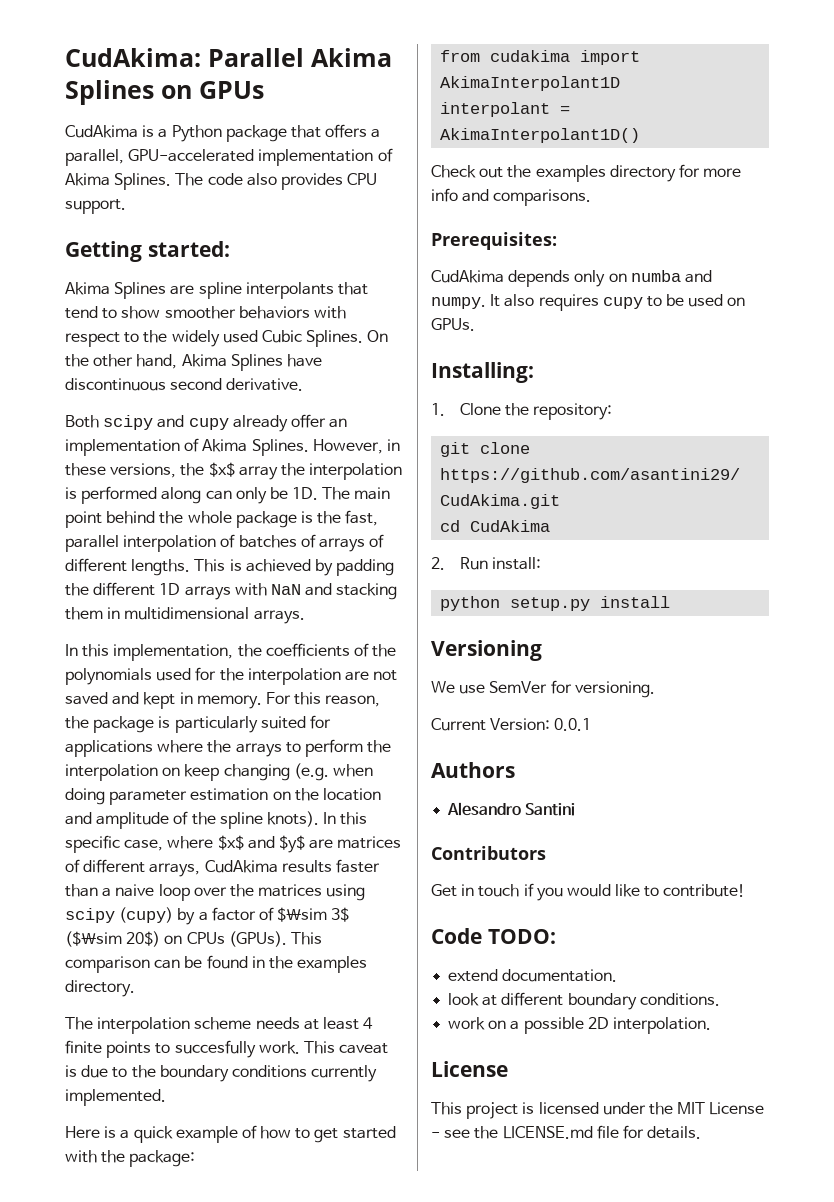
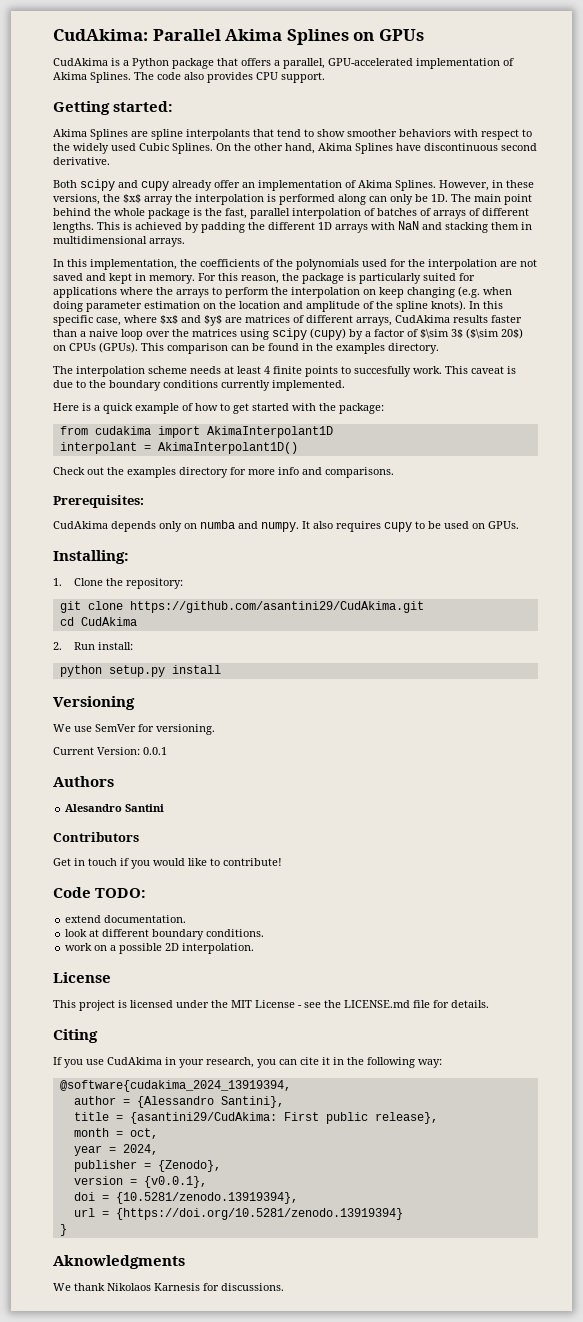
(702, 1132) none -> [53,1029,98,1043] [53,1057,442,1068] [59,1080,291,1092] [73,1096,284,1108] [73,1112,438,1124] [73,1128,158,1139] [73,1144,158,1156] [73,1160,221,1172] [73,1176,207,1188] [73,1192,298,1204] [73,1208,403,1220] [59,1224,67,1236] [53,1255,185,1269] [53,1283,284,1291] // Citing // If you use CudAkima in your research, you can cite it in the following way: // @software{cudakima_2024_13919394, // author = {Alessandro Santini}, // title = {asantini29/CudAkima: First public release}, // month = oct, // year = 2024, // publisher = {Zenodo}, // version = {v0.0.1}, // doi = {10.5281/zenodo.13919394}, // url = {https://doi.org/10.5281/zenodo.13919394} // } // Aknowledgments // We thank Nikolaos Karnesis for discussions.

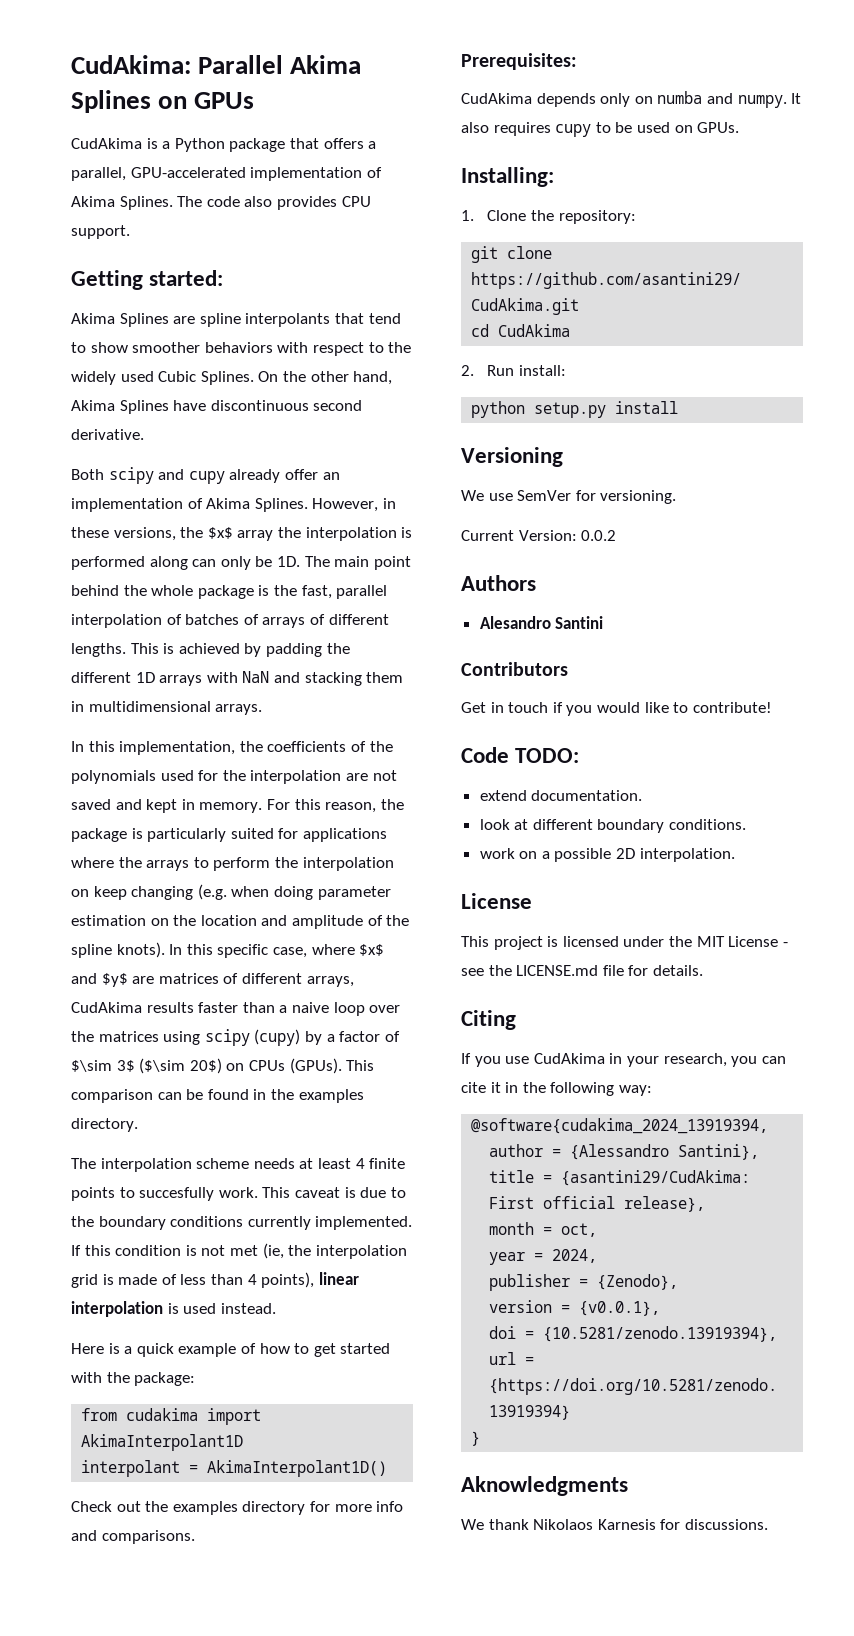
(345, 385) none -> [71,1243,407,1259] [71,1272,359,1288] [71,1301,276,1317] If this condition is not met (ie, the interpolation grid is made of less than 4 points), linear interpolation is used instead.
[143,747,167,755] 0.0.1 -> [581,530,617,541] 0.0.2
[325,1112,368,1124] public -> [543,1196,616,1209] official

